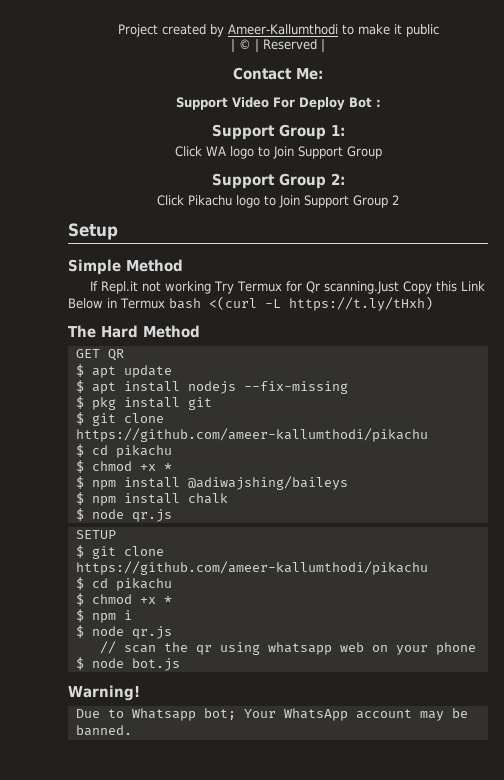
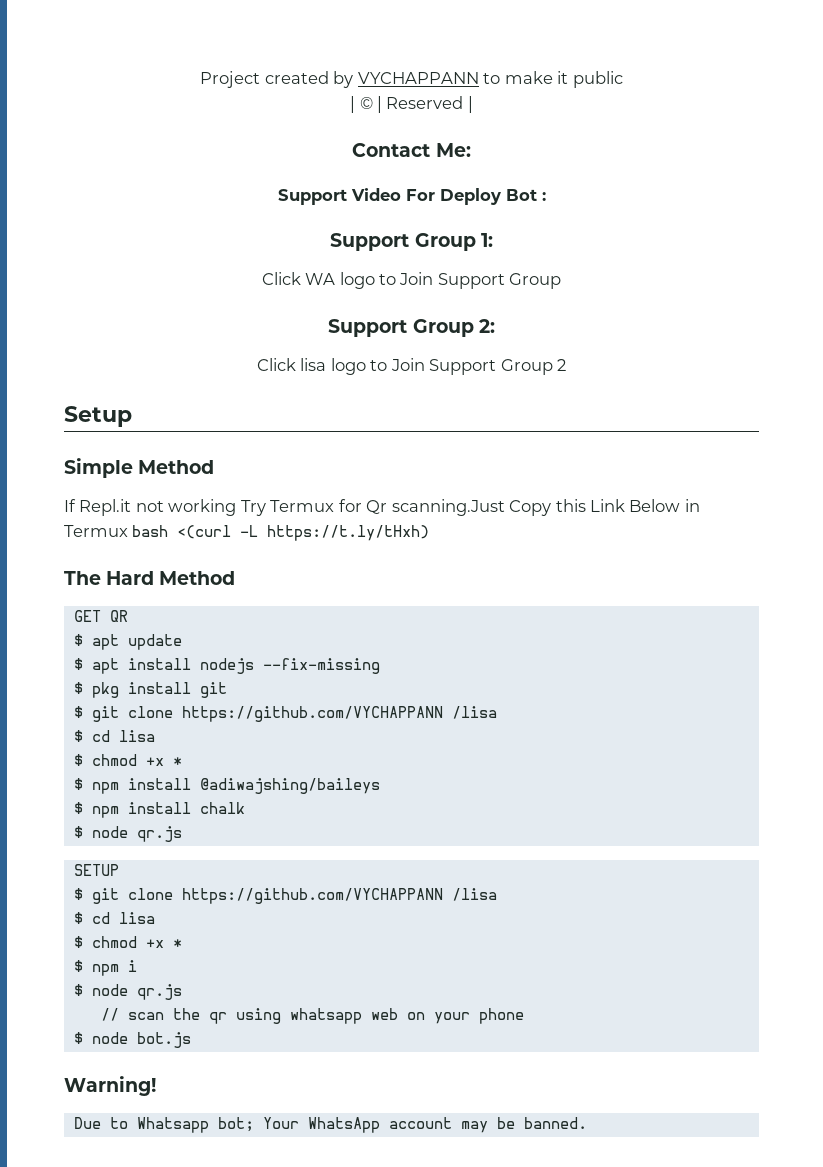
[227,24,338,35] Ameer-Kallumthodi -> [357,72,479,84] VYCHAPPANN
[188,195,232,206] Pikachu -> [300,358,327,371] lisa
[75,428,428,442] [75,444,172,458] https://github.com/ameer-kallumthodi/pikachu // $ cd pikachu -> [181,706,497,722] [73,730,155,742] https://github.com/VYCHAPPANN /lisa // $ cd lisa
[75,561,428,575] [75,577,172,591] https://github.com/ameer-kallumthodi/pikachu // $ cd pikachu -> [181,888,497,904] [73,912,155,924] https://github.com/VYCHAPPANN /lisa // $ cd lisa

